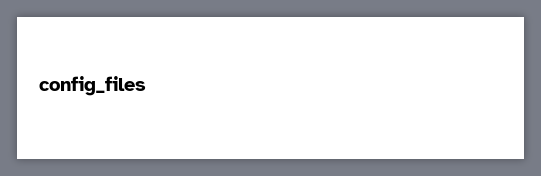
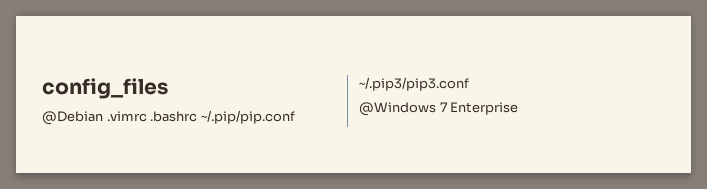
(146, 86) none -> [42,110,295,125] [359,77,469,91] [359,102,519,116] // @Debian .vimrc .bashrc ~/.pip/pip.conf ~/.pip3/pip3.conf // @Windows 7 Enterprise

